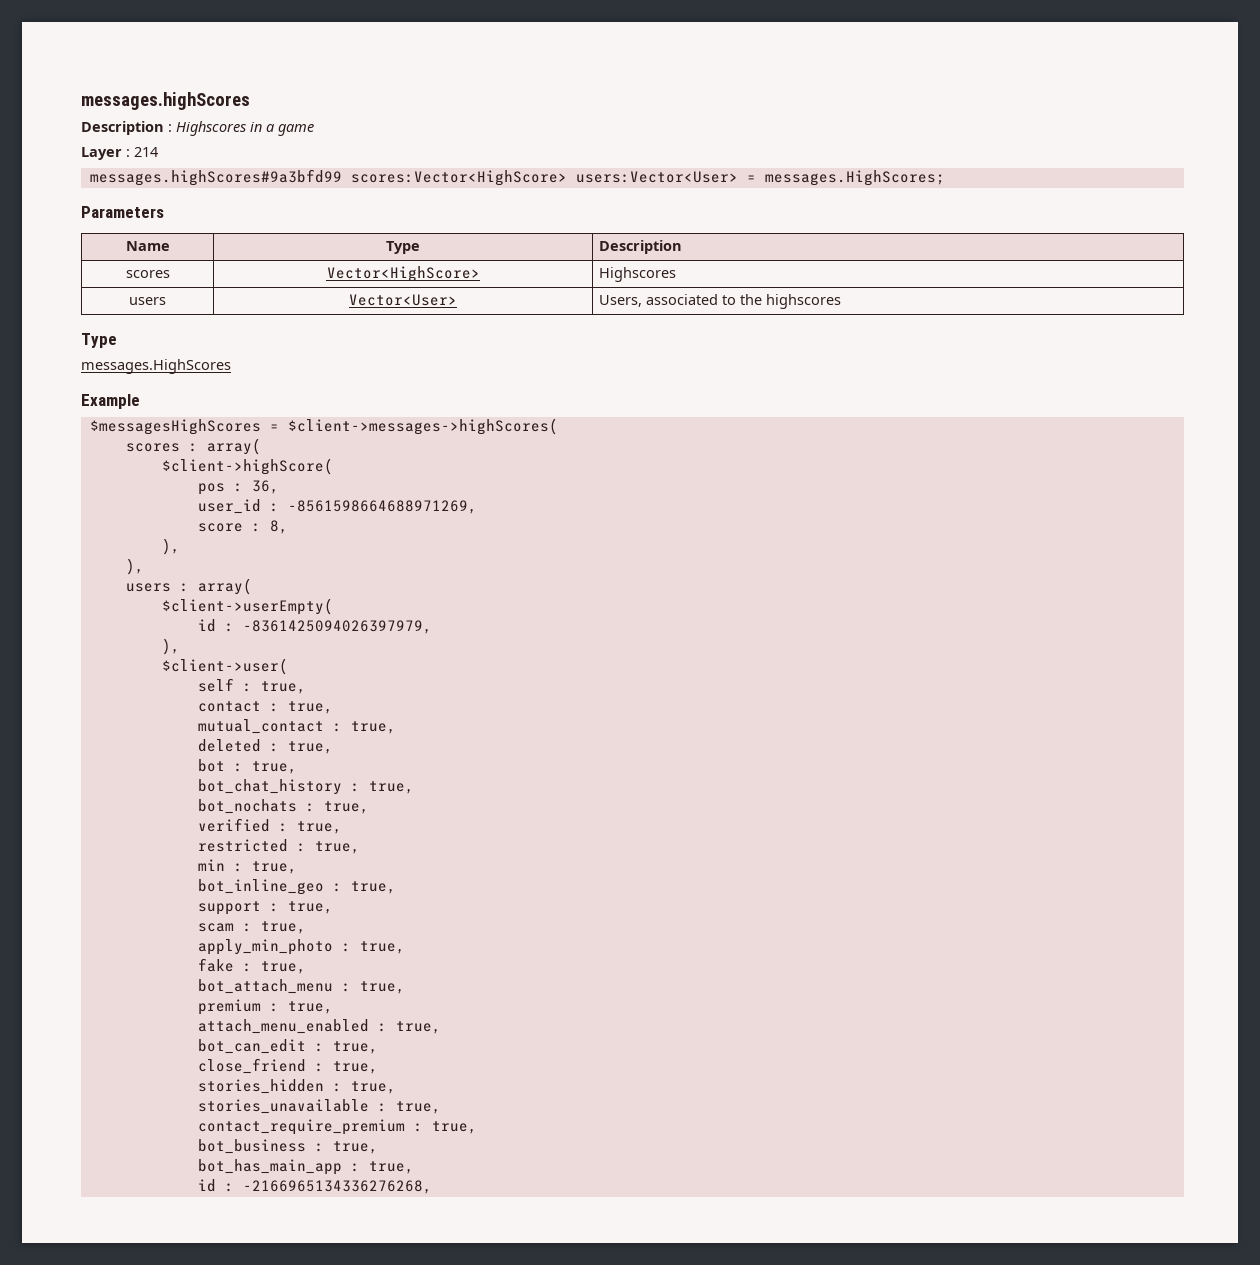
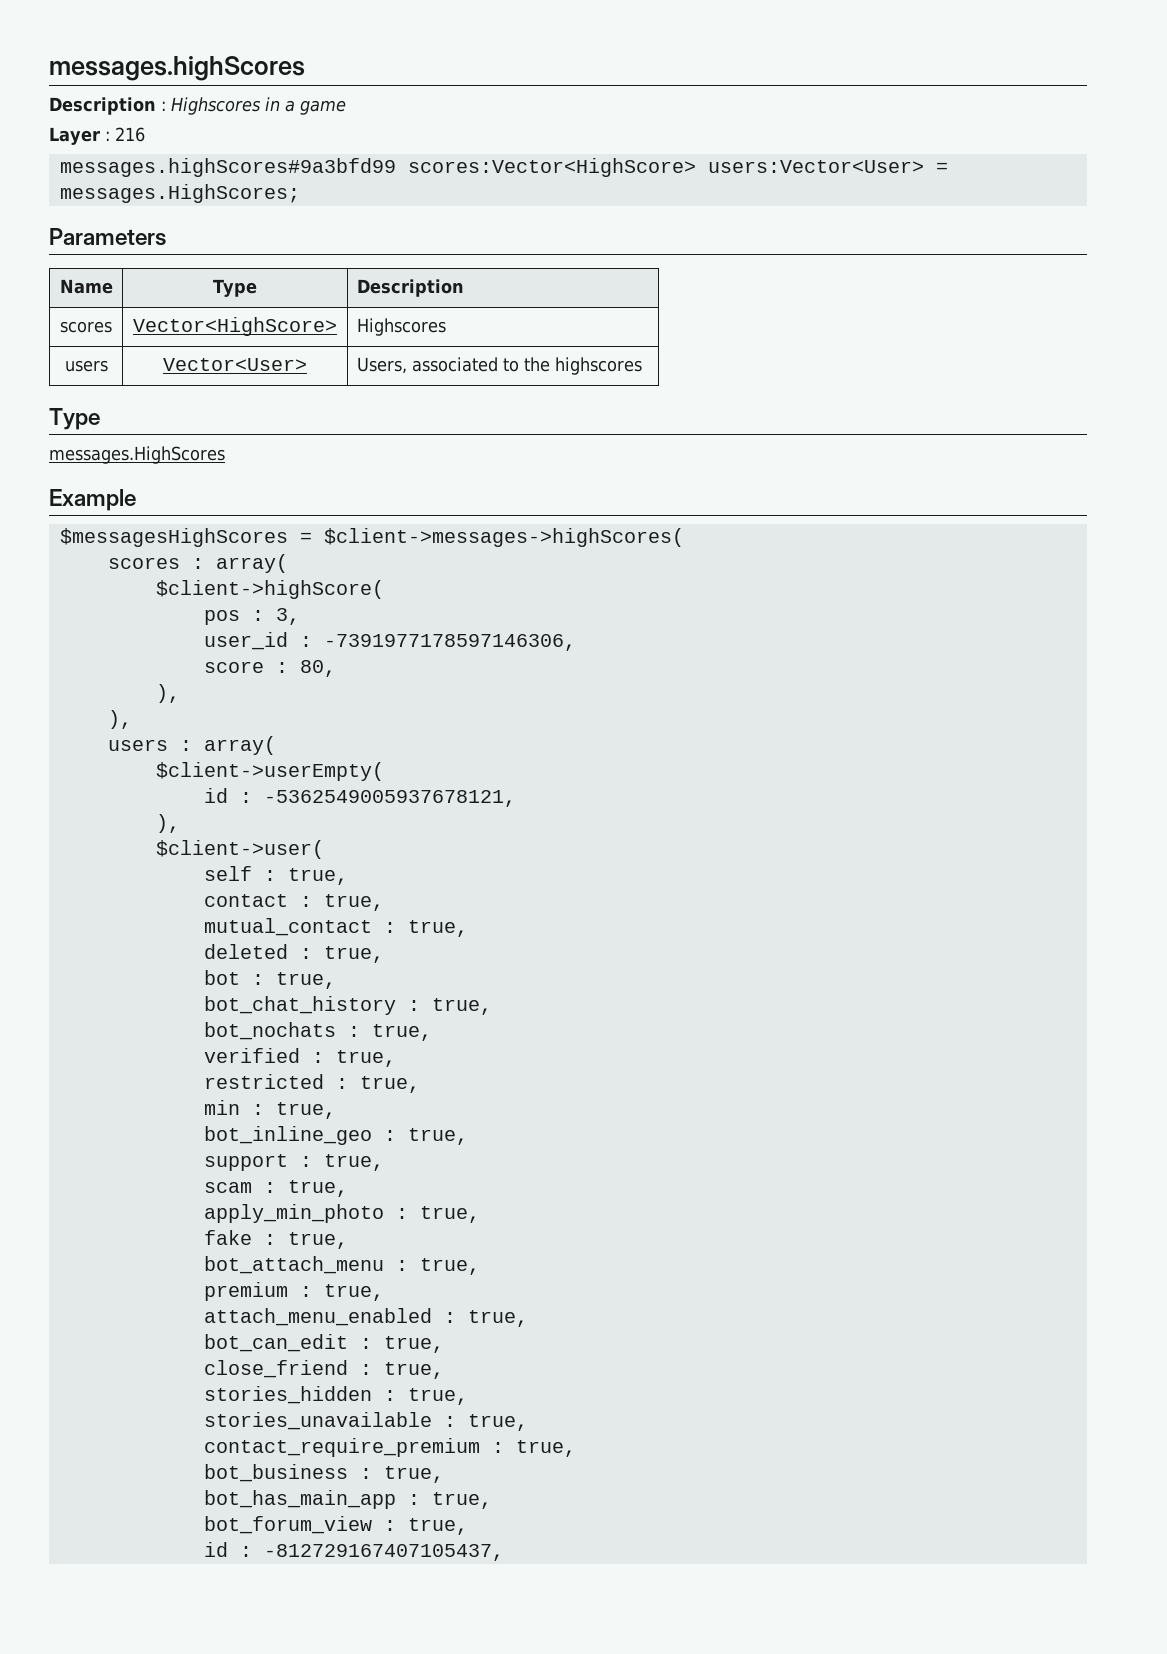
[134,147,158,157] 214 -> [115,127,145,142] 216
[251,480,279,494] 36, -> [275,608,300,625] 3,
[287,500,477,514] -8561598664688971269, -> [323,634,576,651] -7391977178597146306,
[269,520,288,534] 8, -> [299,660,336,677] 80,
[242,620,432,634] -8361425094026397979, -> [263,790,516,807] -5362549005937678121,
[197,1179,432,1194] // id : -2166965134336276268, -> [203,1516,468,1535] [203,1542,504,1561] // bot_forum_view : true, // id : -812729167407105437,

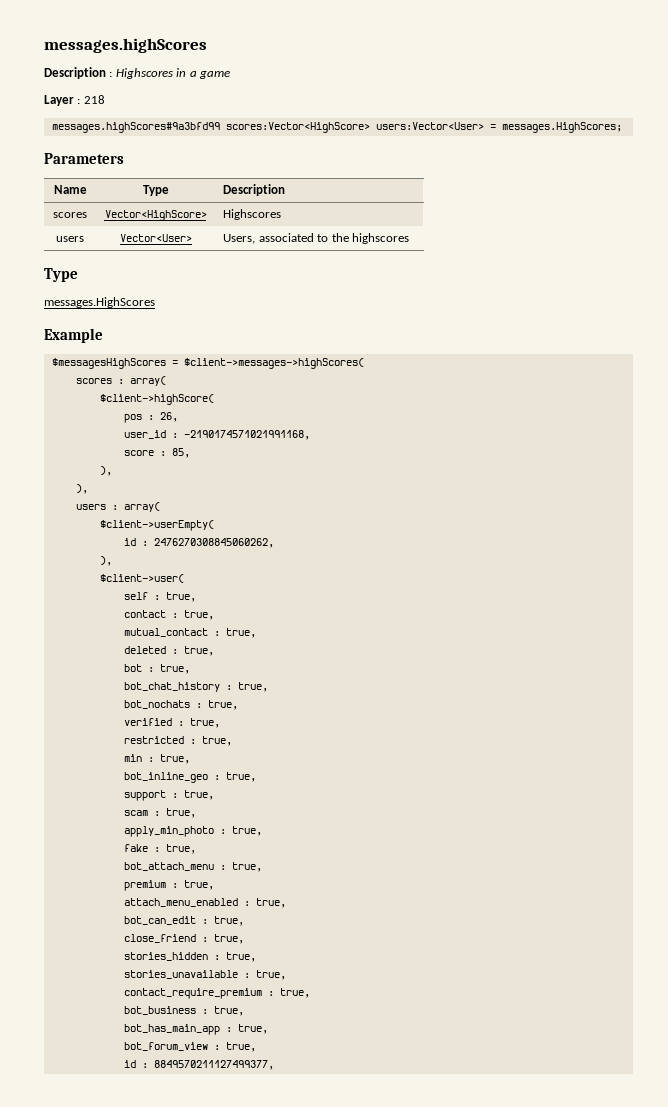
[115,127,145,142] 216 -> [83,95,105,104] 218
[275,608,300,625] 3, -> [159,412,178,422] 26,
[323,634,576,651] -7391977178597146306, -> [183,430,310,440] -2190174571021991168,
[299,660,336,677] 80, -> [171,448,190,458] 85,
[263,790,516,807] -5362549005937678121, -> [153,538,274,548] 2476270308845060262,
[263,1544,504,1561] -812729167407105437, -> [153,1060,274,1070] 8849570211127499377,

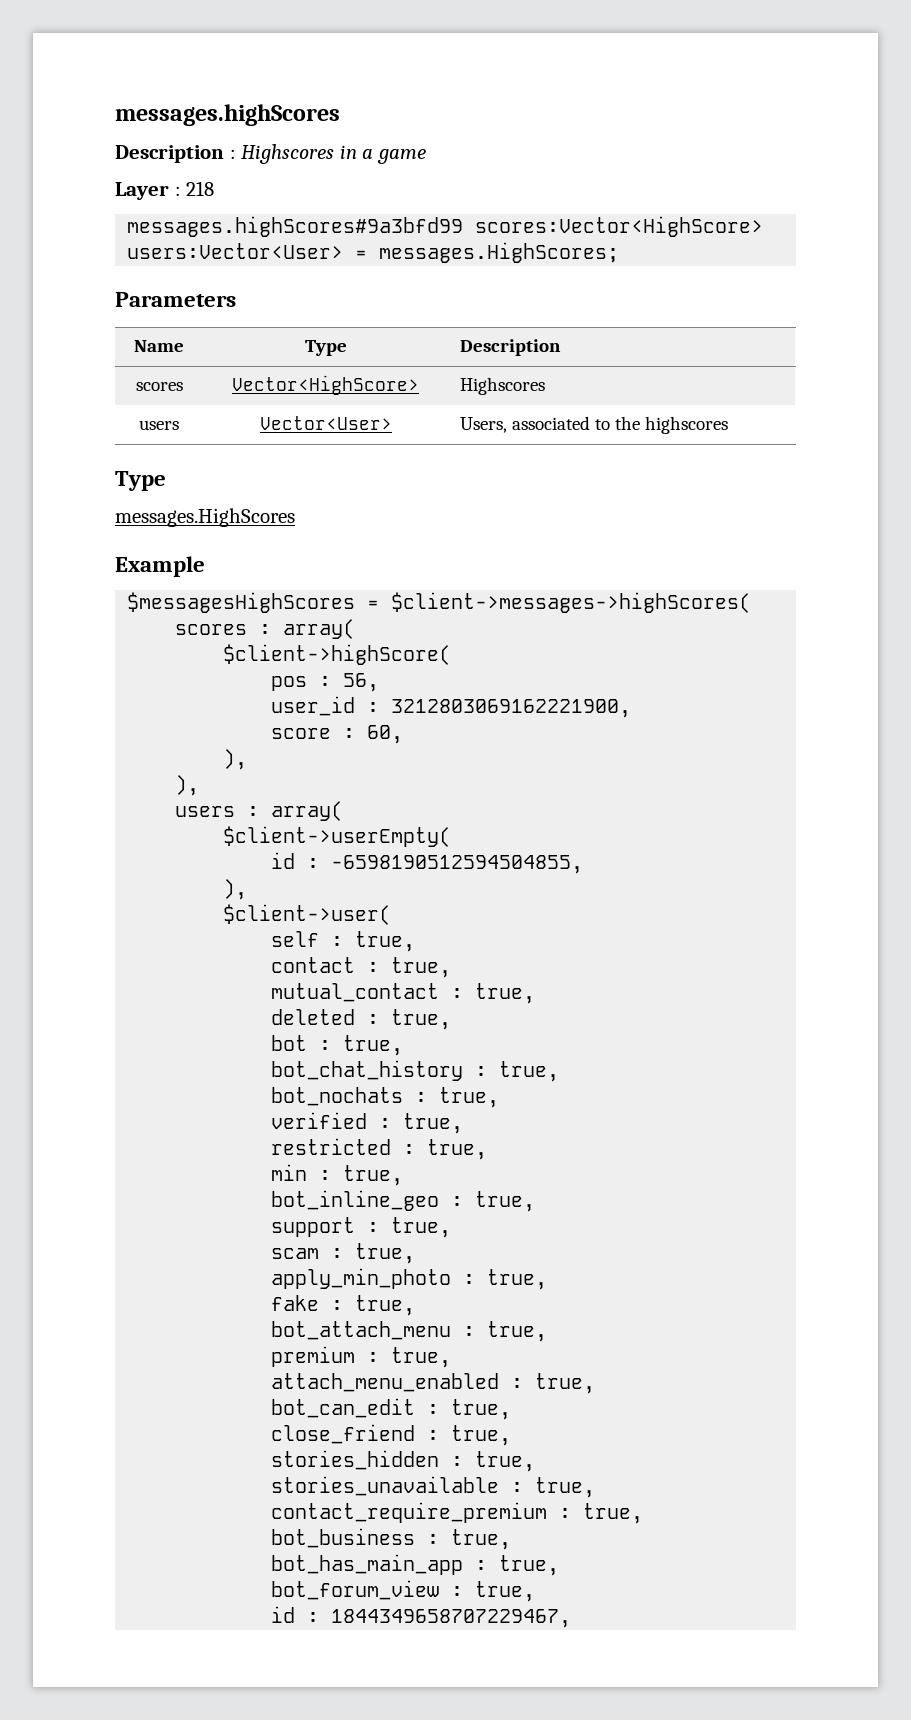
[159,412,178,422] 26, -> [343,673,380,692] 56,
[183,430,310,440] -2190174571021991168, -> [391,699,632,718] 3212803069162221900,
[171,448,190,458] 85, -> [367,725,404,744] 60,
[153,538,274,548] 2476270308845060262, -> [331,855,584,874] -6598190512594504855,
[153,1060,274,1070] 8849570211127499377, -> [331,1609,572,1628] 1844349658707229467,

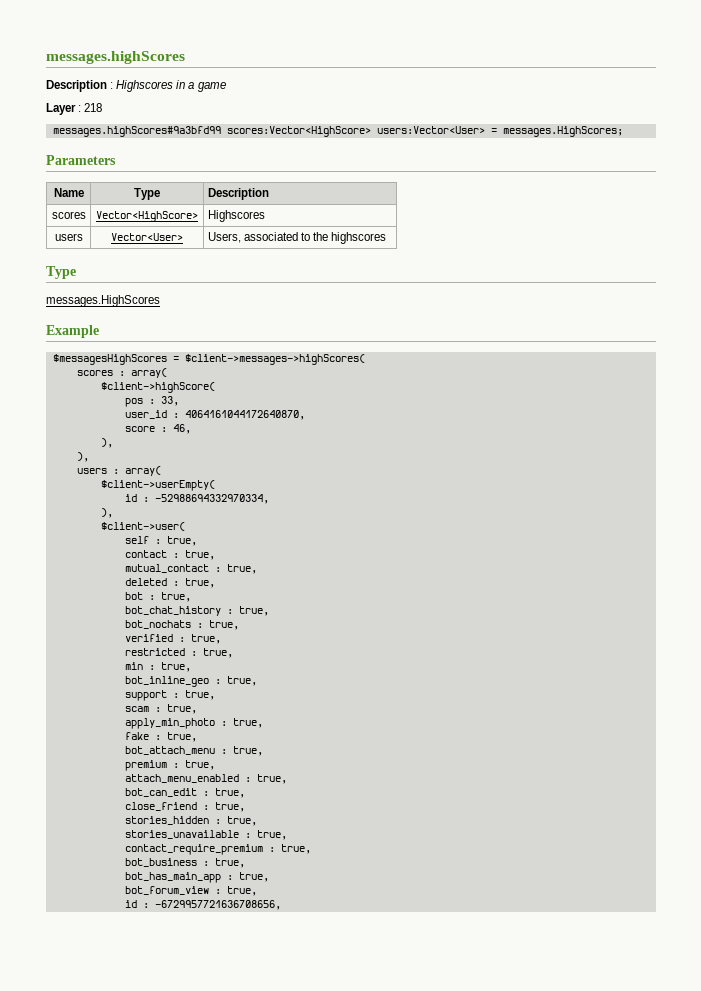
[343,673,380,692] 56, -> [160,396,179,406] 33,
[391,699,632,718] 3212803069162221900, -> [184,410,305,420] 4064161044172640870,
[367,725,404,744] 60, -> [172,424,191,434] 46,
[331,855,584,874] -6598190512594504855, -> [154,494,269,504] -52988694332970334,
[331,1609,572,1628] 1844349658707229467, -> [154,900,281,910] -6729957721636708656,

